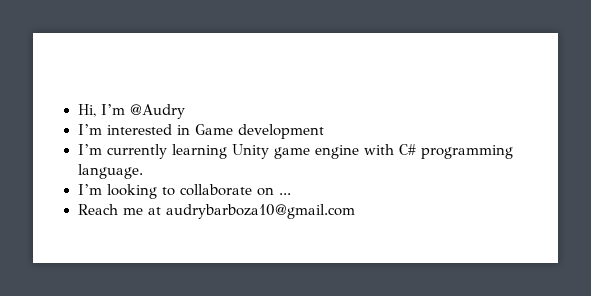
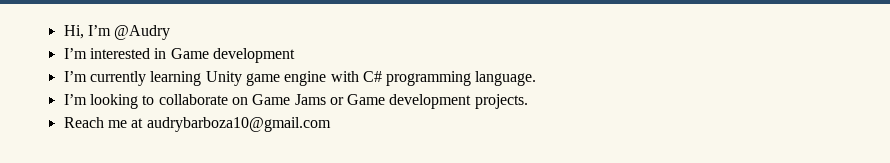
[278,193,291,195] ... -> [252,94,528,109] Game Jams or Game development projects.

